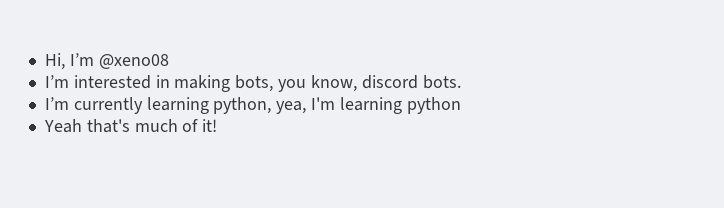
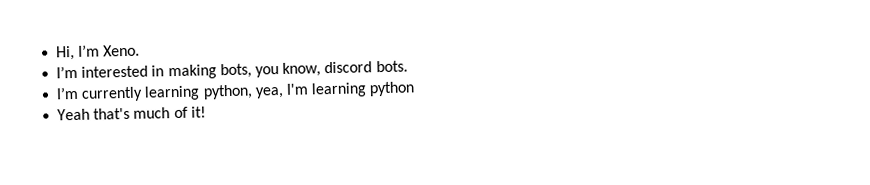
[98,54,169,69] @xeno08 -> [103,44,141,57] Xeno.

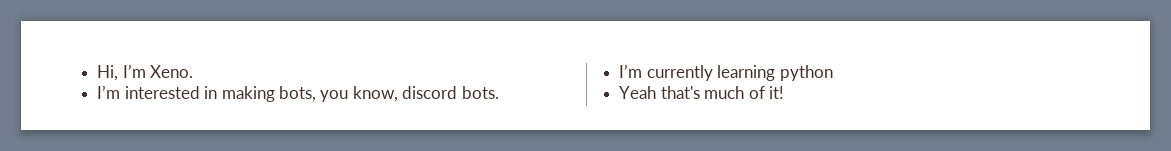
[202,82,368,100] python, yea, I'm learning -> (776, 73) none

